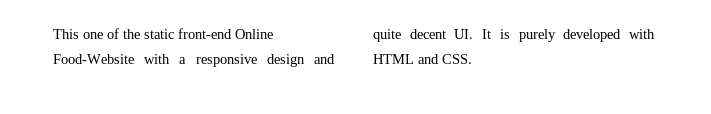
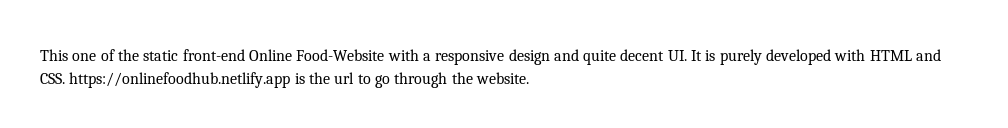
(472, 59) none -> [69,72,529,88] https://onlinefoodhub.netlify.app is the url to go through the website.

